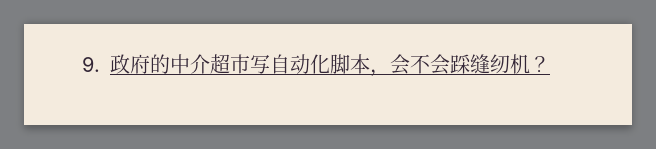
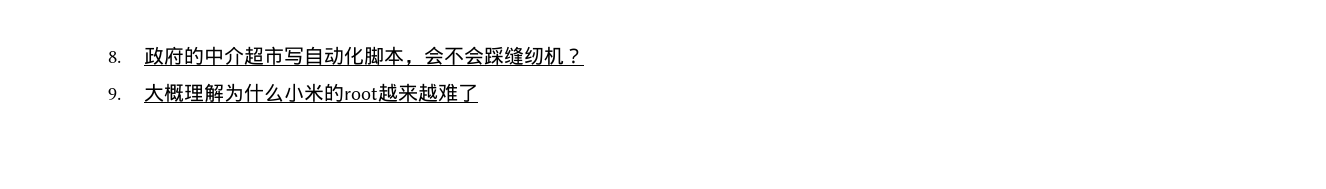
[82,56,100,72] 9. -> [108,51,121,63] 8.
(550, 64) none -> [108,83,478,102] // 9.大概理解为什么小米的root越来越难了

